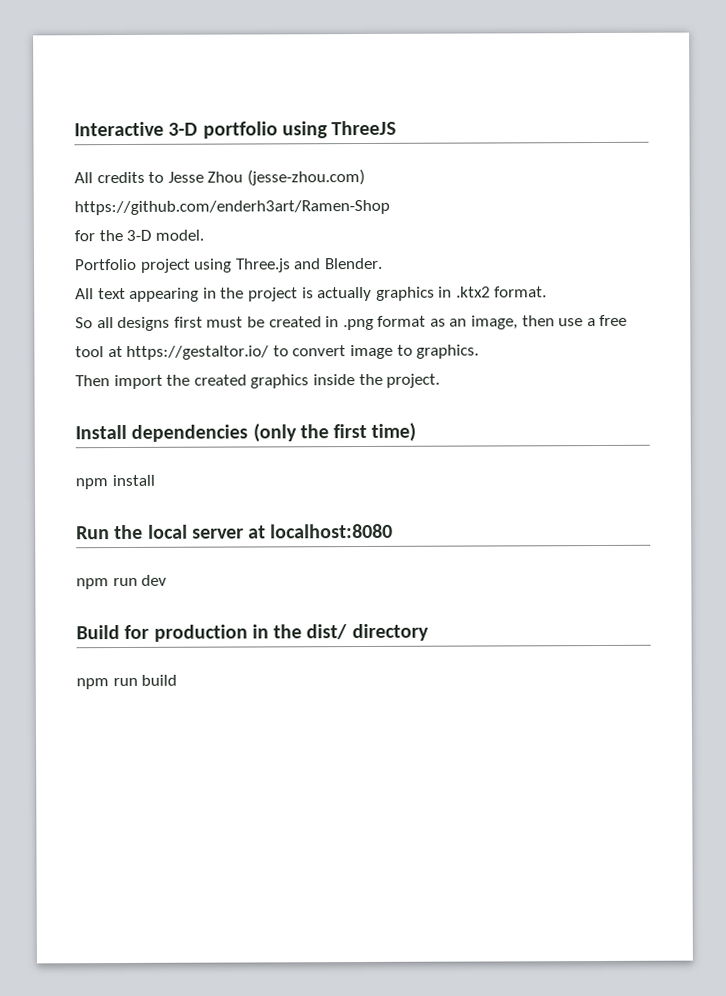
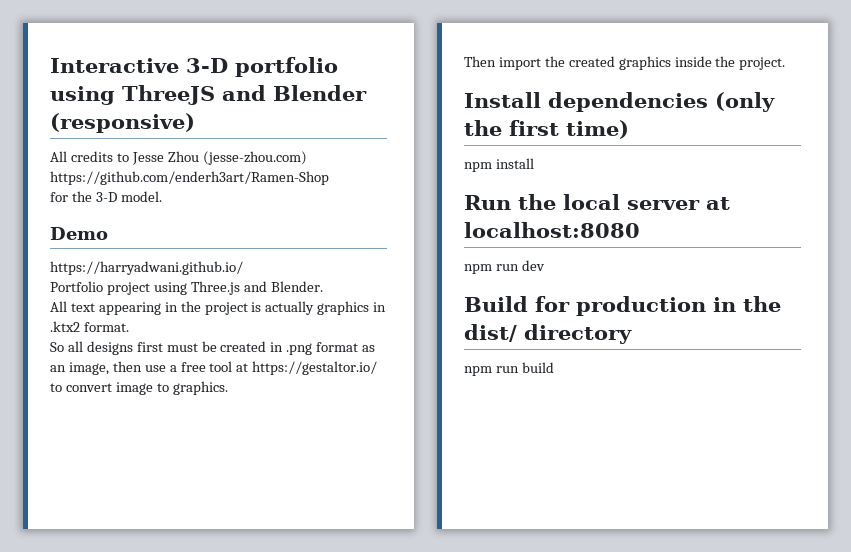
(397, 128) none -> [222,85,367,101] [50,113,195,133] and Blender (responsive)
(204, 235) none -> [50,227,108,240] [50,261,243,275] // Demo // https://harryadwani.github.io/

